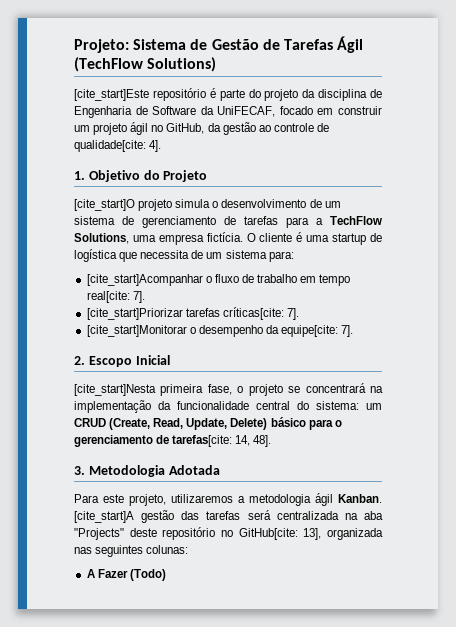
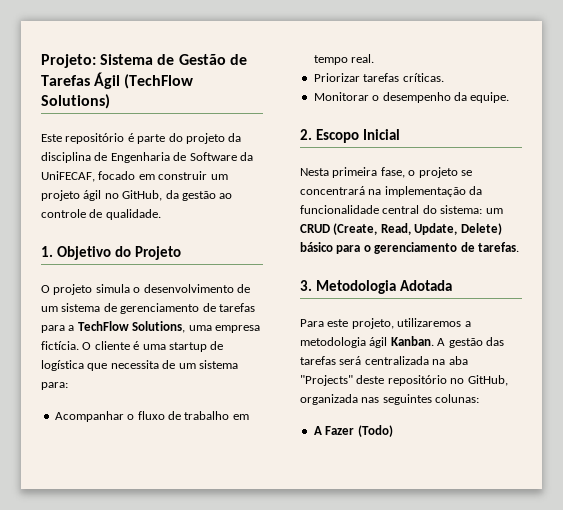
[74,89,149,101] [cite_start]Este -> [41,134,62,142] Este
[74,140,162,152] qualidade[cite: 4]. -> [105,209,161,220] qualidade.
[74,199,135,211] [cite_start]O -> [41,285,50,293] O
[86,274,203,286] [cite_start]Acompanhar -> [54,411,124,422] Acompanhar
[86,291,145,303] [86,307,299,320] [86,325,187,337] real[cite: 7]. // [cite_start]Priorizar tarefas críticas[cite: 7]. // [cite_start]Monitorar -> [351,54,375,63] [313,73,444,82] [313,92,369,101] real. // Priorizar tarefas críticas. // Monitorar
[281,325,354,337] equipe[cite: 7]. -> [470,92,510,103] equipe.
[74,384,156,396] [cite_start]Nesta -> [300,168,329,176] Nesta
[172,435,272,447] tarefas[cite: 14, 48]. -> [477,242,519,252] tarefas.
[74,511,134,523] [cite_start]A -> [437,338,446,346] A
[238,528,322,540] GitHub[cite: 13], -> [467,375,508,386] GitHub,

